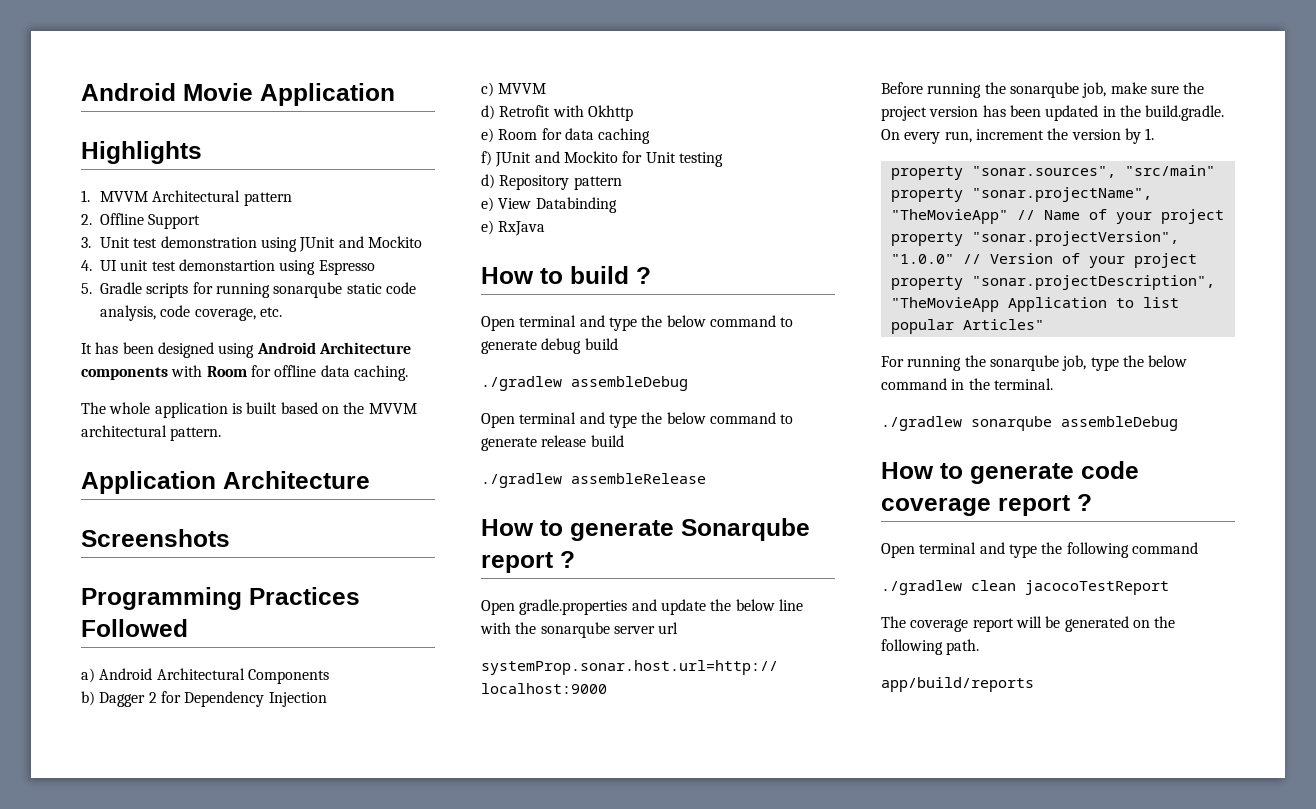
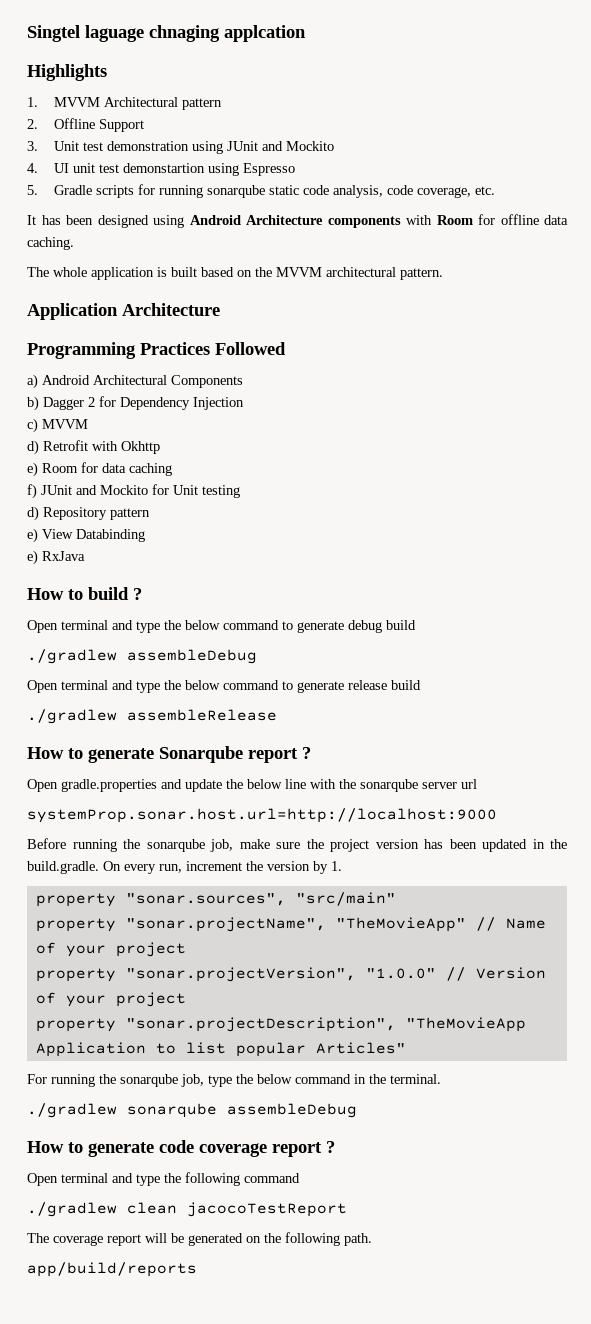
[81,83,395,106] Android Movie Application -> [27,25,306,42] Singtel laguage chnaging applcation
[81,529,230,547] // Screenshots -> (220, 309) none

